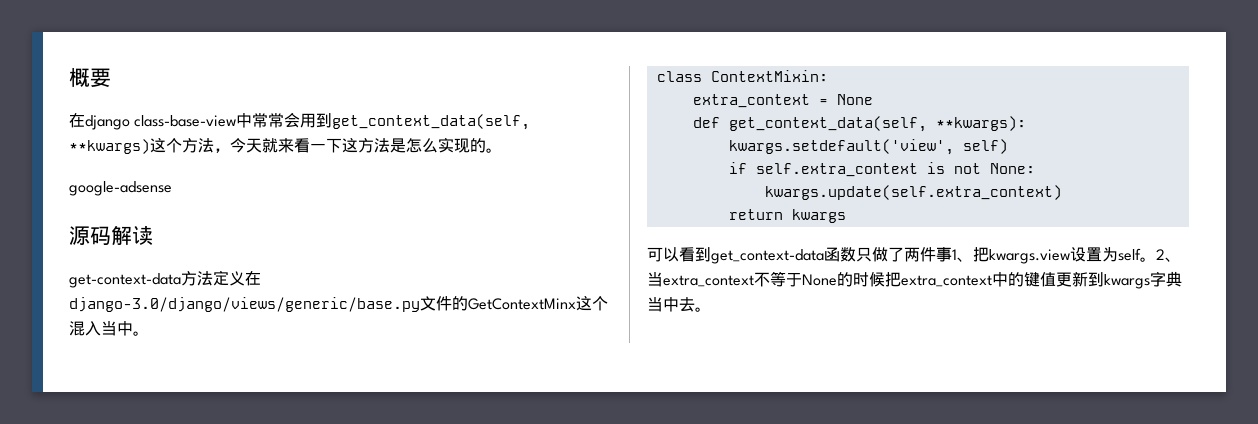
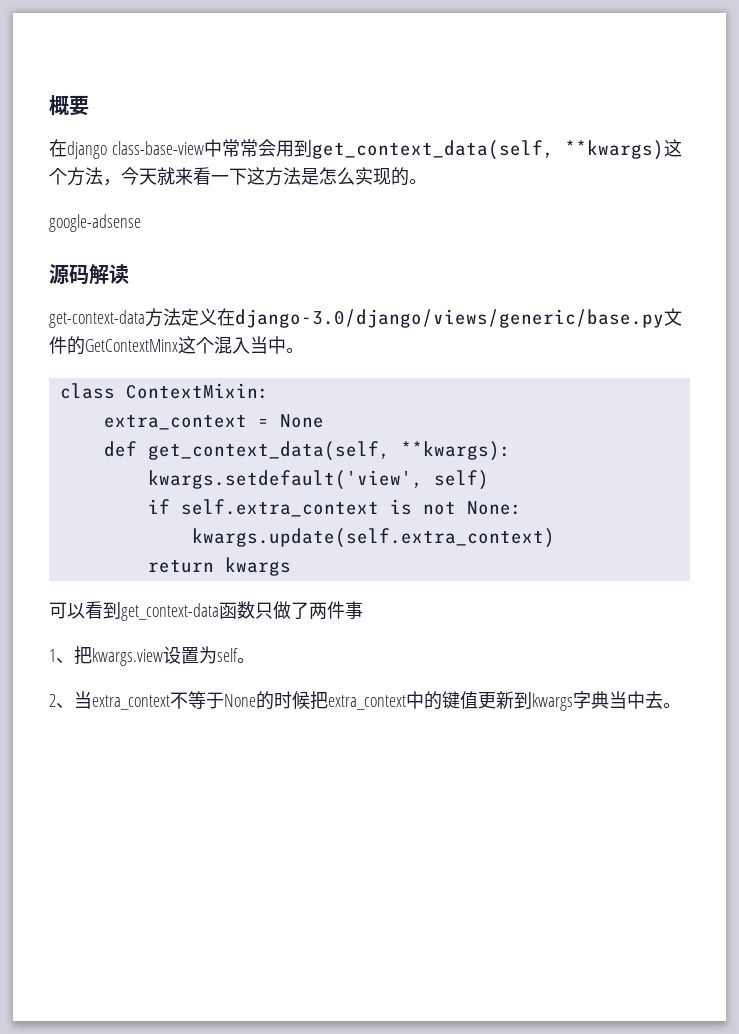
(952, 254) none -> (363, 610) //
(1156, 259) none -> (255, 660) //

